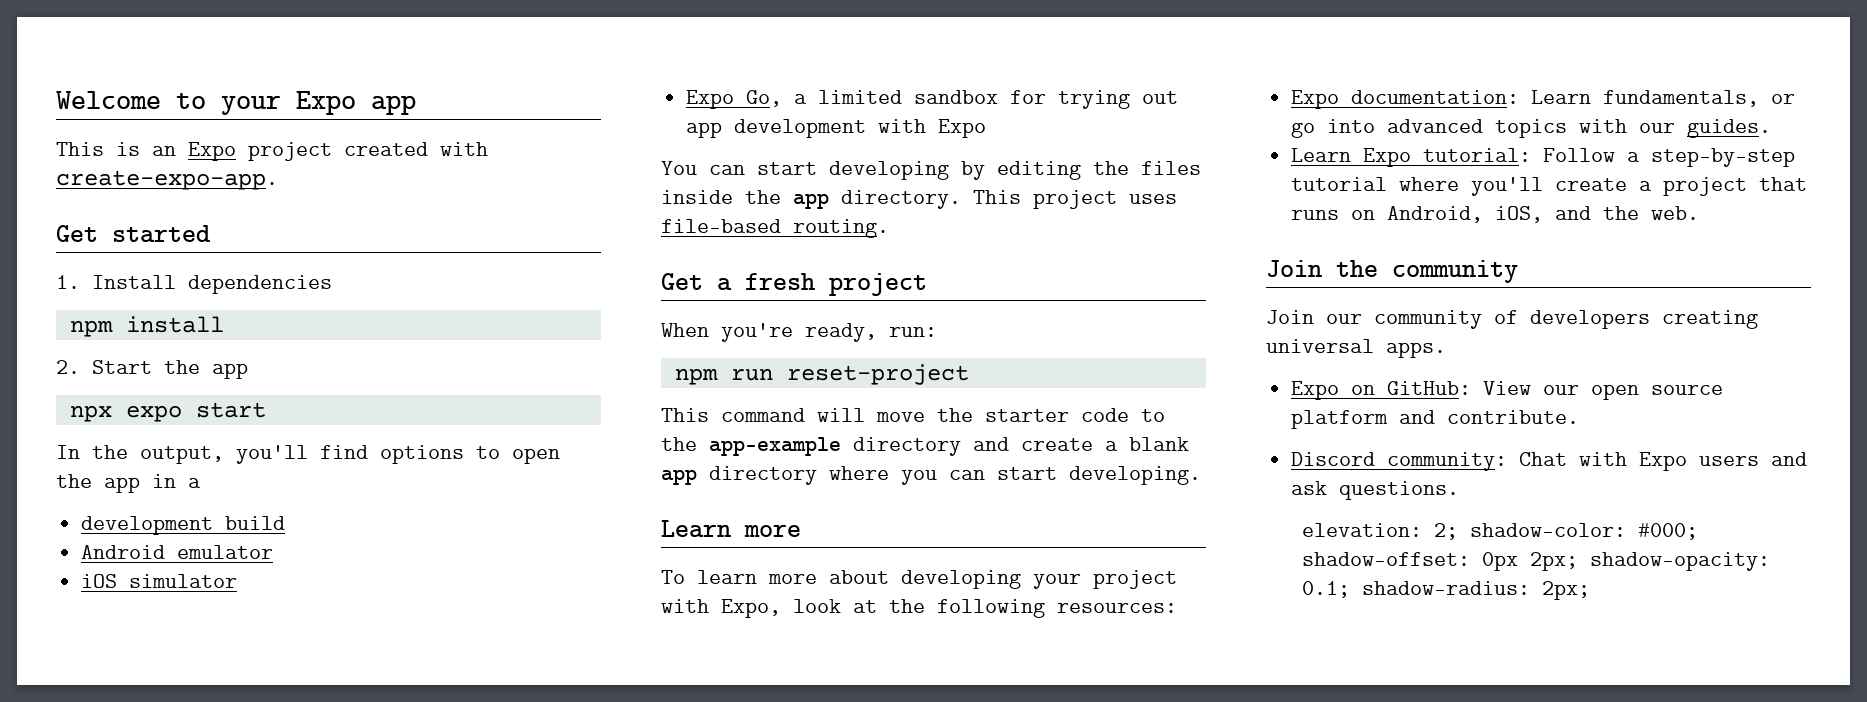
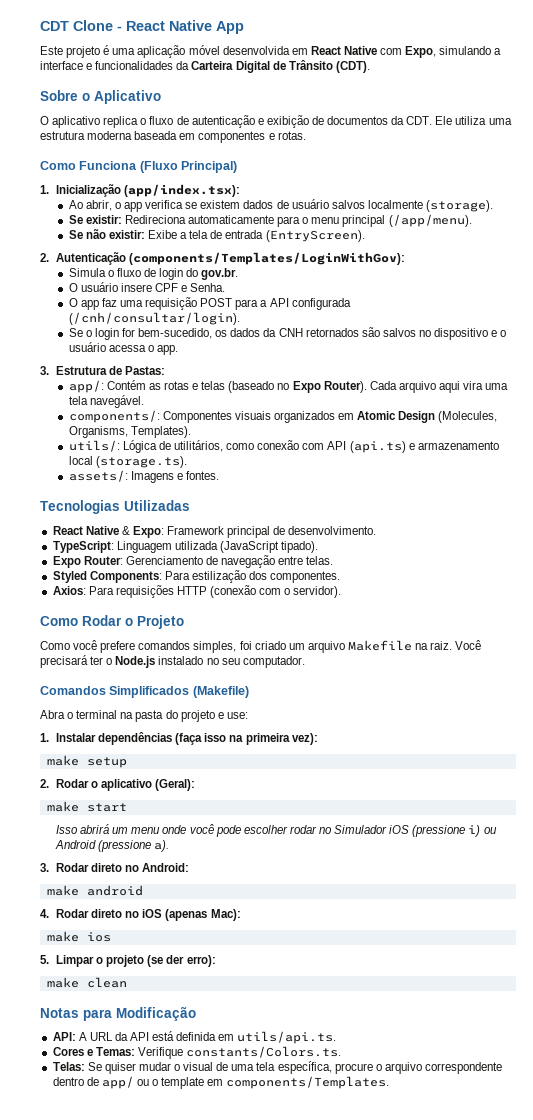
[56,91,416,115] [56,142,488,161] [56,170,278,190] [56,225,211,243] [56,275,332,294] [69,316,224,337] [56,360,248,379] [69,402,266,422] [56,445,560,464] [56,474,201,493] [81,516,286,535] [81,545,274,559] [81,574,238,588] [686,90,1179,109] [686,119,987,138] [661,161,1201,180] [661,190,1177,209] [661,219,889,238] [661,273,927,296] [661,323,937,342] [674,364,969,385] [661,408,1165,422] [661,437,1189,456] [661,466,1201,485] [661,520,801,538] [661,570,1177,589] [661,599,1177,618] [1291,90,1796,109] [1291,119,1772,138] [1291,148,1796,167] [1291,177,1808,196] [1291,206,1700,223] [1266,260,1518,283] [1266,310,1758,329] [1266,339,1446,358] [1291,381,1724,400] [1291,410,1580,429] [1291,452,1808,471] [1291,481,1460,500] [1301,523,1698,540] [1301,552,1770,571] [1301,581,1590,600] Welcome to your Expo app // This is an Expo project created with create-expo-app. // Get started // 1. Install dependencies // npm install // 2. Start the app // npx expo start // In the output, you'll find options to open the app in a // development build // Android emulator // iOS simulator // Expo Go, a limited sandbox for trying out app development with Expo // You can start developing by editing the files inside the app directory. This project uses file-based routing. // Get a fresh project // When you're ready, run: // npm run reset-project // This command will move the starter code to the app-example directory and create a blank app directory where you can start developing. // Learn more // To learn more about developing your project with Expo, look at the following resources: // Expo documentation: Learn fundamentals, or go into advanced topics with our guides. // Learn Expo tutorial: Follow a step-by-step tutorial where you'll create a project that runs on Android, iOS, and the web. // Join the community // Join our community of developers creating universal apps. // Expo on GitHub: View our open source platform and contribute. // Discord community: Chat with Expo users and ask questions. // elevation: 2; shadow-color: #000; shadow-offset: 0px 2px; shadow-opacity: 0.1; shadow-radius: 2px; -> [40,20,244,34] [40,45,502,58] [40,60,370,73] [40,90,161,104] [40,115,512,128] [40,131,306,143] [40,161,238,173] [40,184,241,197] [68,199,493,212] [68,214,472,227] [68,229,365,242] [40,252,406,265] [68,268,239,280] [68,282,226,292] [68,297,351,310] [68,312,240,325] [68,327,507,340] [68,342,179,355] [40,366,166,375] [68,380,509,393] [68,395,144,408] [68,410,498,423] [68,426,191,438] [68,440,499,453] [68,456,187,468] [68,470,220,483] [40,500,190,514] [52,526,377,538] [52,541,319,553] [52,555,334,568] [52,570,341,583] [52,585,342,598] [40,615,184,629] [40,640,482,653] [40,655,305,668] [40,686,249,698] [40,710,248,722] [40,732,318,745] [46,755,127,768] [40,779,196,791] [46,801,127,812] [56,824,497,837] [55,840,170,852] [40,863,190,872] [46,885,143,896] [40,909,241,921] [46,931,111,942] [40,955,216,967] [46,977,127,988] [40,1006,196,1021] [52,1031,337,1044] [52,1046,342,1059] [52,1061,503,1074] [52,1076,390,1089] CDT Clone - React Native App // Este projeto é uma aplicação móvel desenvolvida em React Native com Expo, simulando a interface e funcionalidades da Carteira Digital de Trânsito (CDT). // Sobre o Aplicativo // O aplicativo replica o fluxo de autenticação e exibição de documentos da CDT. Ele utiliza uma estrutura moderna baseada em componentes e rotas. // Como Funciona (Fluxo Principal) // 1. Inicialização (app/index.tsx): // Ao abrir, o app verifica se existem dados de usuário salvos localmente (storage). // Se existir: Redireciona automaticamente para o menu principal (/app/menu). // Se não existir: Exibe a tela de entrada (EntryScreen). // 2. Autenticação (components/Templates/LoginWithGov): // Simula o fluxo de login do gov.br. // O usuário insere CPF e Senha. // O app faz uma requisição POST para a API configurada (/cnh/consultar/login). // Se o login for bem-sucedido, os dados da CNH retornados são salvos no dispositivo e o usuário acessa o app. // 3. Estrutura de Pastas: // app/: Contém as rotas e telas (baseado no Expo Router). Cada arquivo aqui vira uma tela navegável. // components/: Componentes visuais organizados em Atomic Design (Molecules, Organisms, Templates). // utils/: Lógica de utilitários, como conexão com API (api.ts) e armazenamento local (storage.ts). // assets/: Imagens e fontes. // Tecnologias Utilizadas // React Native & Expo: Framework principal de desenvolvimento. // TypeScript: Linguagem utilizada (JavaScript tipado). // Expo Router: Gerenciamento de navegação entre telas. // Styled Components: Para estilização dos componentes. // Axios: Para requisições HTTP (conexão com o servidor). // Como Rodar o Projeto // Como você prefere comandos simples, foi criado um arquivo Makefile na raiz. Você precisará ter o Node.js instalado no seu computador. // Comandos Simplificados (Makefile) // Abra o terminal na pasta do projeto e use: // 1. Instalar dependências (faça isso na primeira vez): // make setup // 2. Rodar o aplicativo (Geral): // make start // Isso abrirá um menu onde você pode escolher rodar no Simulador iOS (pressione i) ou Android (pressione a). // 3. Rodar direto no Android: // make android // 4. Rodar direto no iOS (apenas Mac): // make ios // 5. Limpar o projeto (se der erro): // make clean // Notas para Modificação // API: A URL da API está definida em utils/api.ts. // Cores e Temas: Verifique constants/Colors.ts. // Telas: Se quiser mudar o visual de uma tela específica, procure o arquivo correspondente dentro de app/ ou o template em components/Templates.

